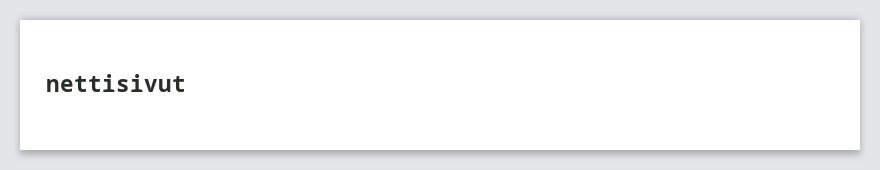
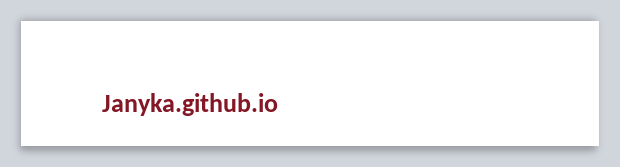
[46,74,186,92] nettisivut -> [102,93,278,116] Janyka.github.io

